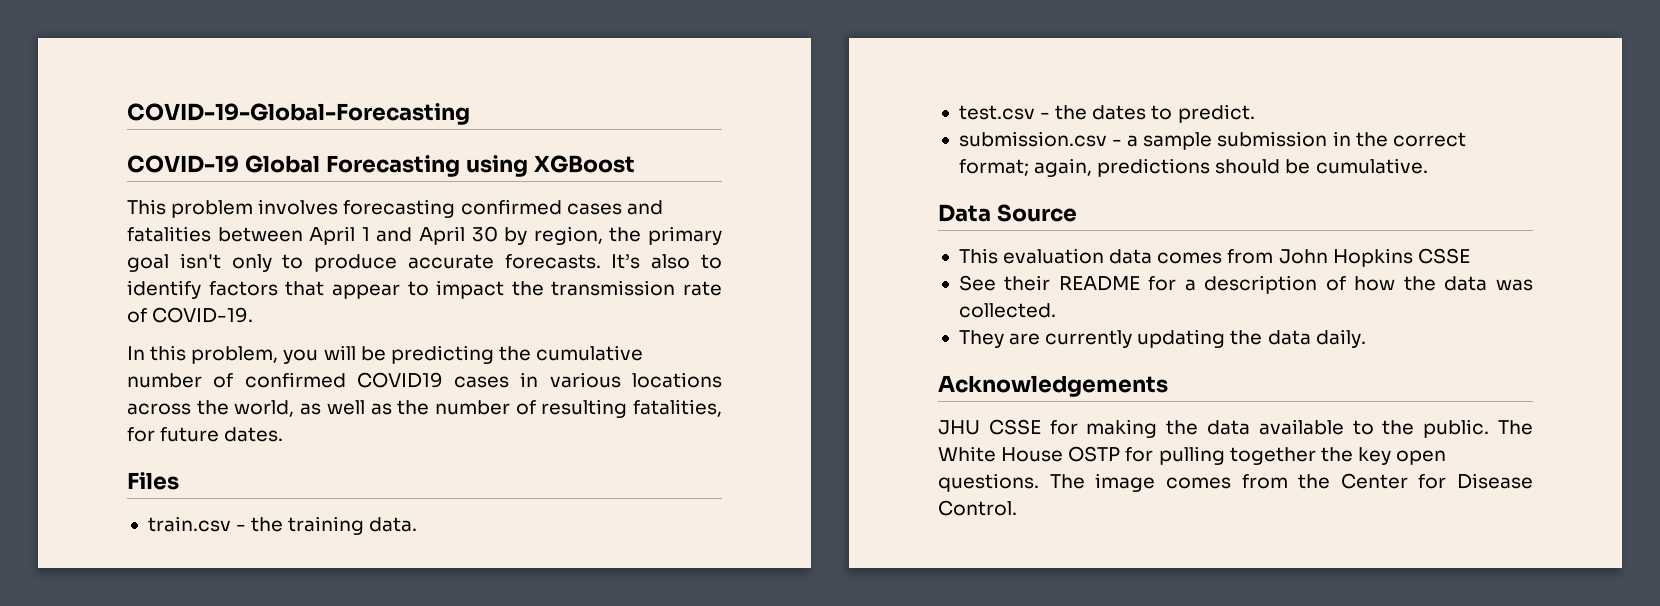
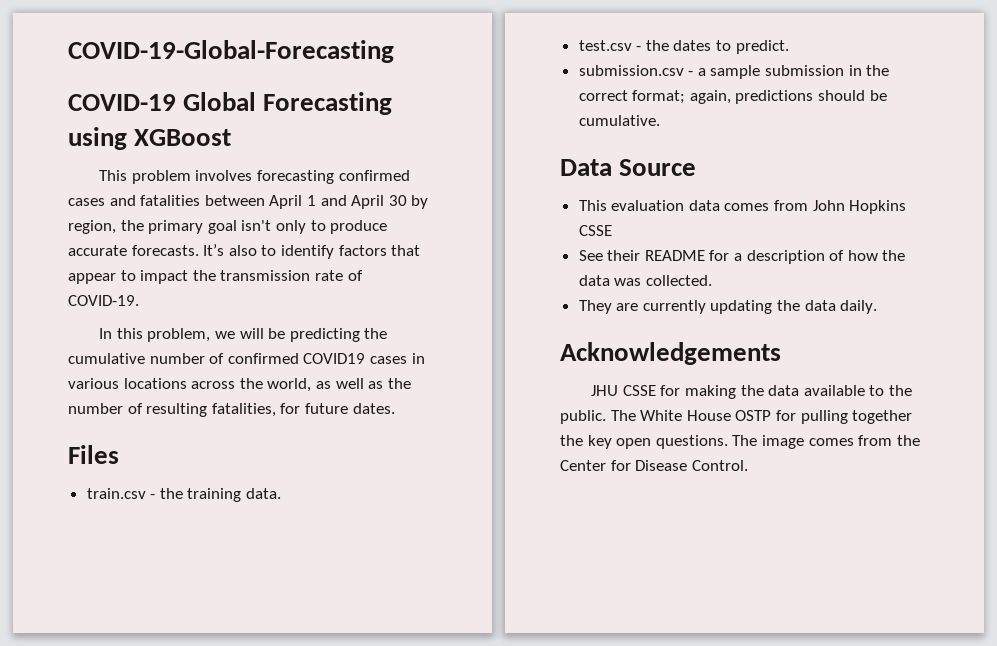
[283,349,319,364] you -> [215,331,236,339] we

